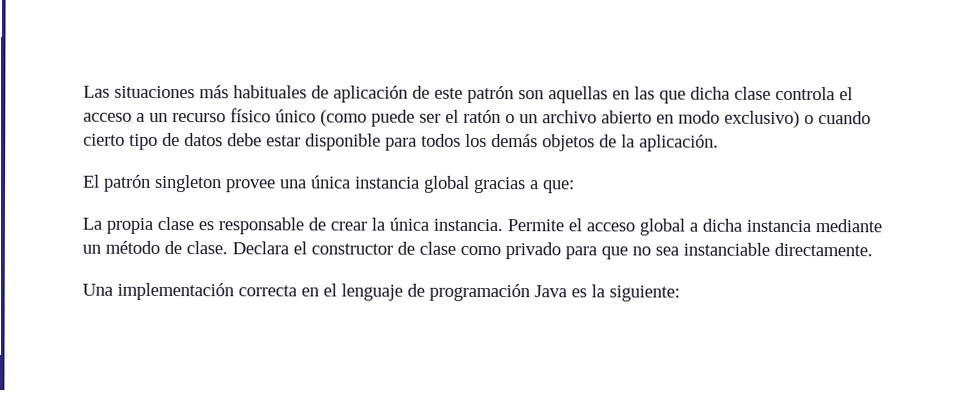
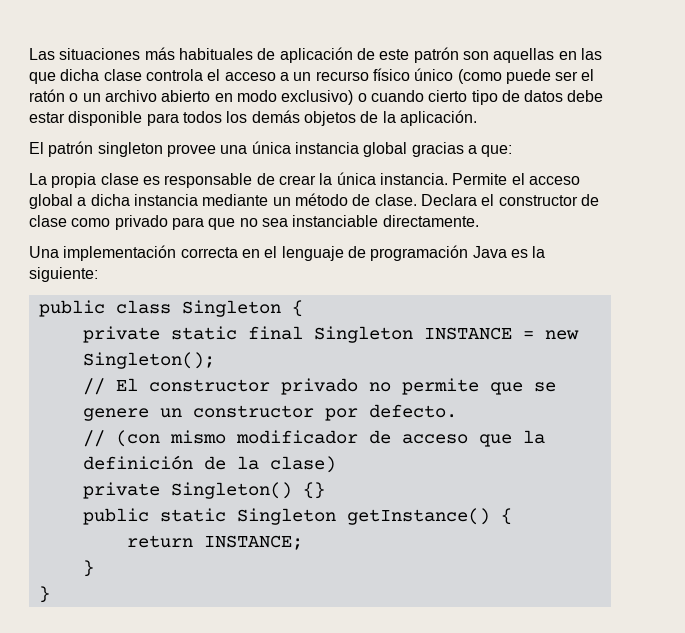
(680, 293) none -> [38,300,303,317] [82,326,579,343] [82,352,215,369] [82,378,556,395] [82,404,457,421] [82,430,545,447] [82,455,336,473] [82,482,325,499] [82,508,512,525] [126,535,303,550] [82,560,94,577] [38,586,50,603] // public class Singleton { // private static final Singleton INSTANCE = new Singleton(); // // El constructor privado no permite que se genere un constructor por defecto. // // (con mismo modificador de acceso que la definición de la clase) // private Singleton() {} // public static Singleton getInstance() { // return INSTANCE; // } // }

